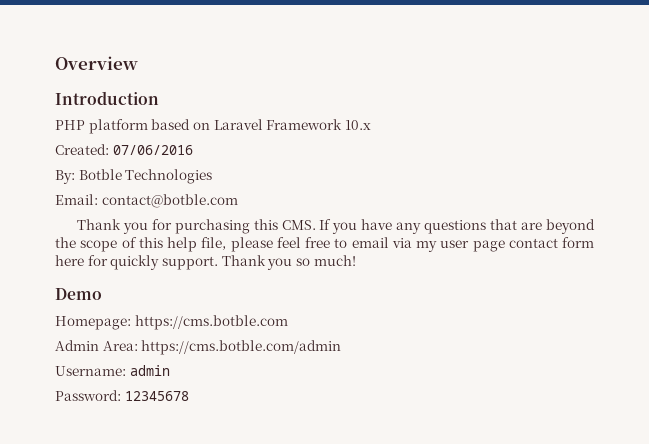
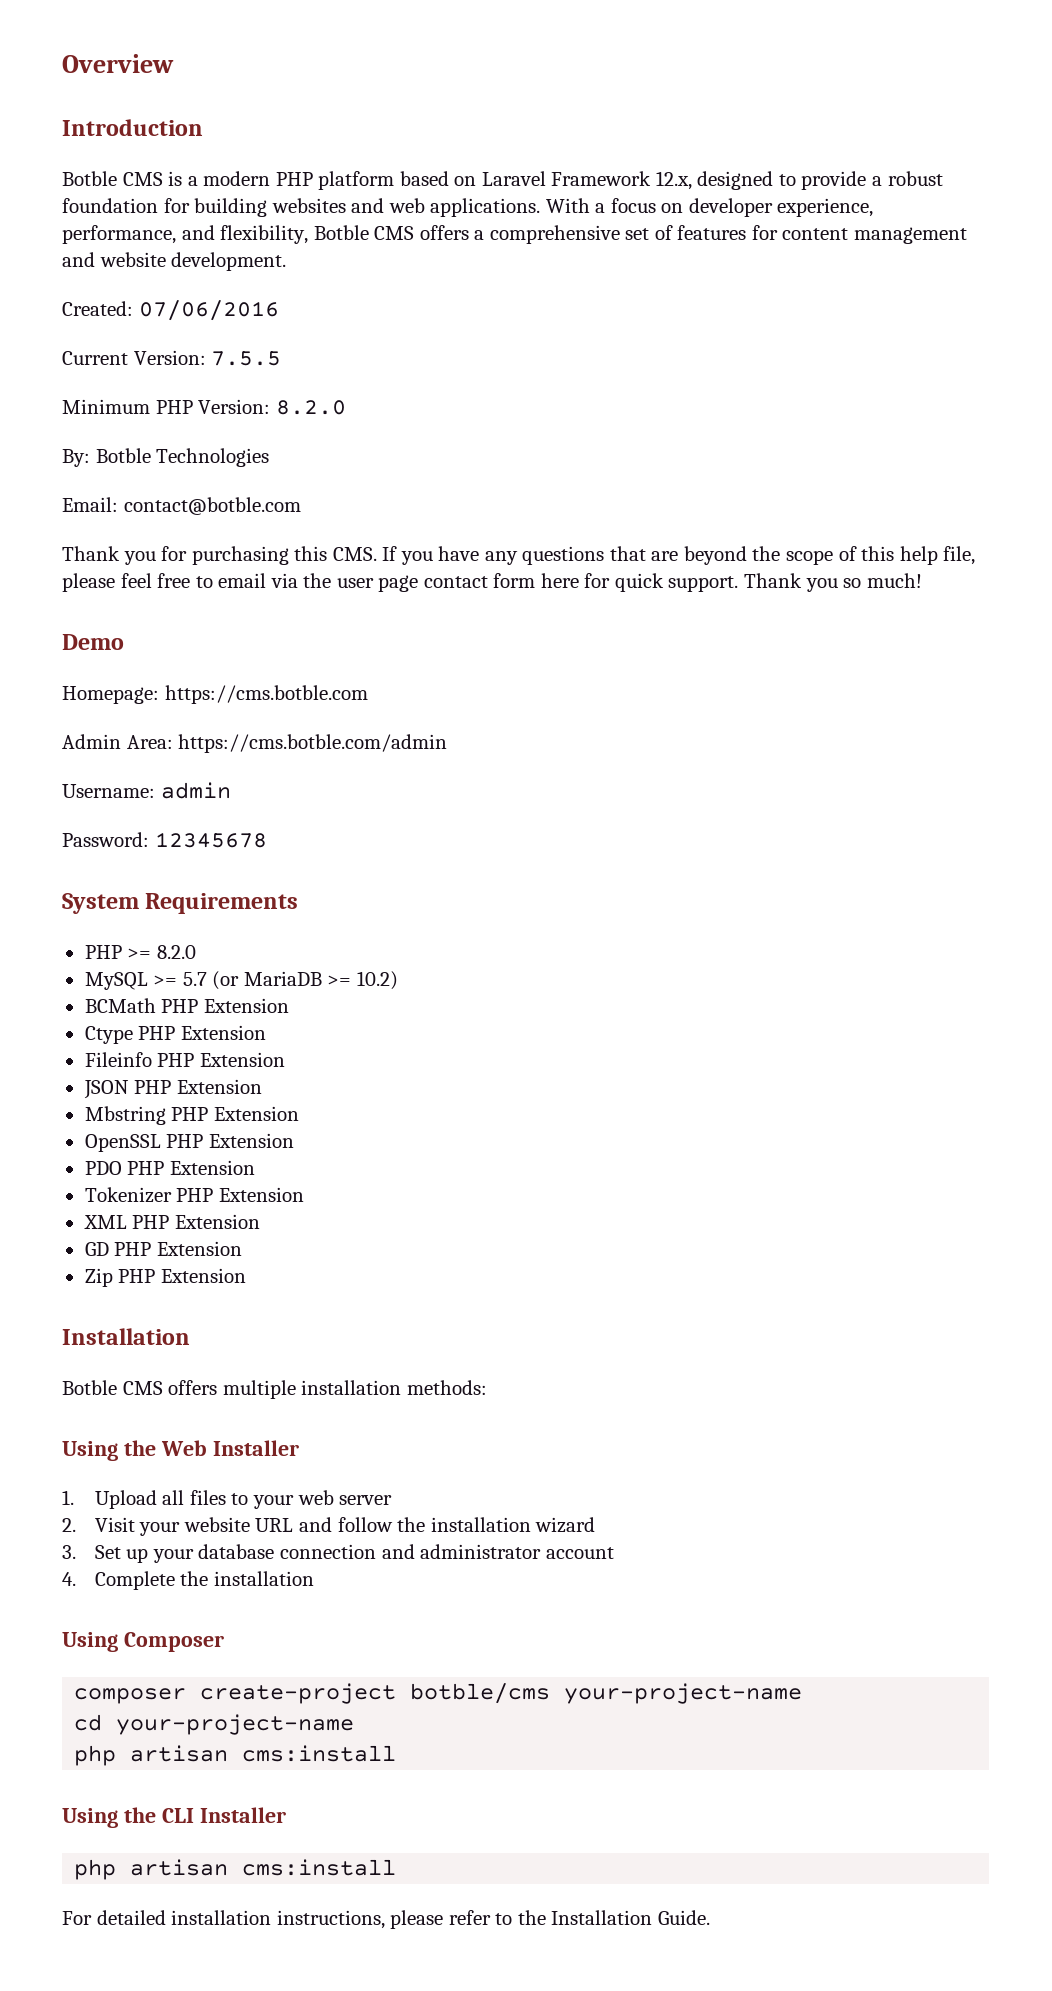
(159, 98) none -> [62,171,271,186] Botble CMS is a modern
[344,120,371,130] [55,144,193,155] 10.x // Created: 07/06/2016 -> [655,171,943,190] [62,198,874,217] [62,225,967,244] [62,252,287,271] [62,300,279,321] [62,350,282,366] [62,399,346,415] 12.x, designed to provide a robust foundation for building websites and web applications. With a focus on developer experience, performance, and flexibility, Botble CMS offers a comprehensive set of features for content management and website development. // Created: 07/06/2016 // Current Version: 7.5.5 // Minimum PHP Version: 8.2.0
[416,241,437,252] my -> [303,573,332,588] the
[110,255,160,270] quickly -> [614,573,664,592] quick
(189, 396) none -> [62,893,299,914] [84,945,196,959] [84,971,398,990] [84,998,289,1013] [84,1025,266,1044] [84,1052,285,1067] [83,1079,262,1099] [84,1106,299,1125] [84,1133,294,1152] [84,1160,255,1175] [84,1187,304,1203] [83,1214,260,1229] [84,1241,242,1256] [84,1268,246,1287] [62,1328,190,1345] [62,1380,487,1399] [62,1440,299,1461] [62,1490,393,1509] [62,1517,596,1536] [62,1544,614,1563] [62,1571,314,1590] [62,1632,224,1652] [74,1683,803,1704] [74,1714,355,1735] [74,1745,397,1766] [62,1807,286,1828] [74,1859,397,1880] [62,1910,710,1929] // System Requirements // PHP >= 8.2.0 // MySQL >= 5.7 (or MariaDB >= 10.2) // BCMath PHP Extension // Ctype PHP Extension // Fileinfo PHP Extension // JSON PHP Extension // Mbstring PHP Extension // OpenSSL PHP Extension // PDO PHP Extension // Tokenizer PHP Extension // XML PHP Extension // GD PHP Extension // Zip PHP Extension // Installation // Botble CMS offers multiple installation methods: // Using the Web Installer // 1. Upload all files to your web server // 2. Visit your website URL and follow the installation wizard // 3. Set up your database connection and administrator account // 4. Complete the installation // Using Composer // composer create-project botble/cms your-project-name // cd your-project-name // php artisan cms:install // Using the CLI Installer // php artisan cms:install // For detailed installation instructions, please refer to the Installation Guide.

